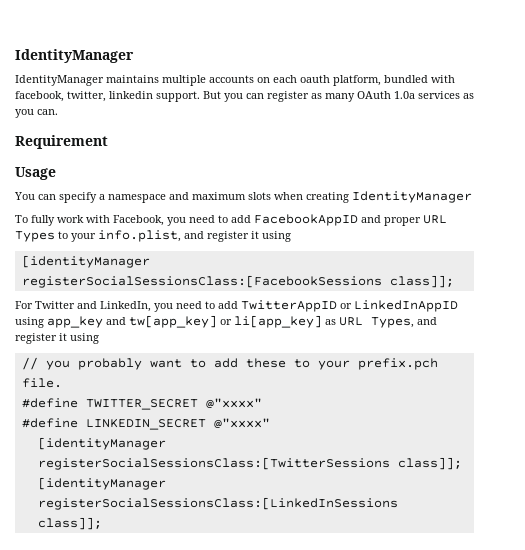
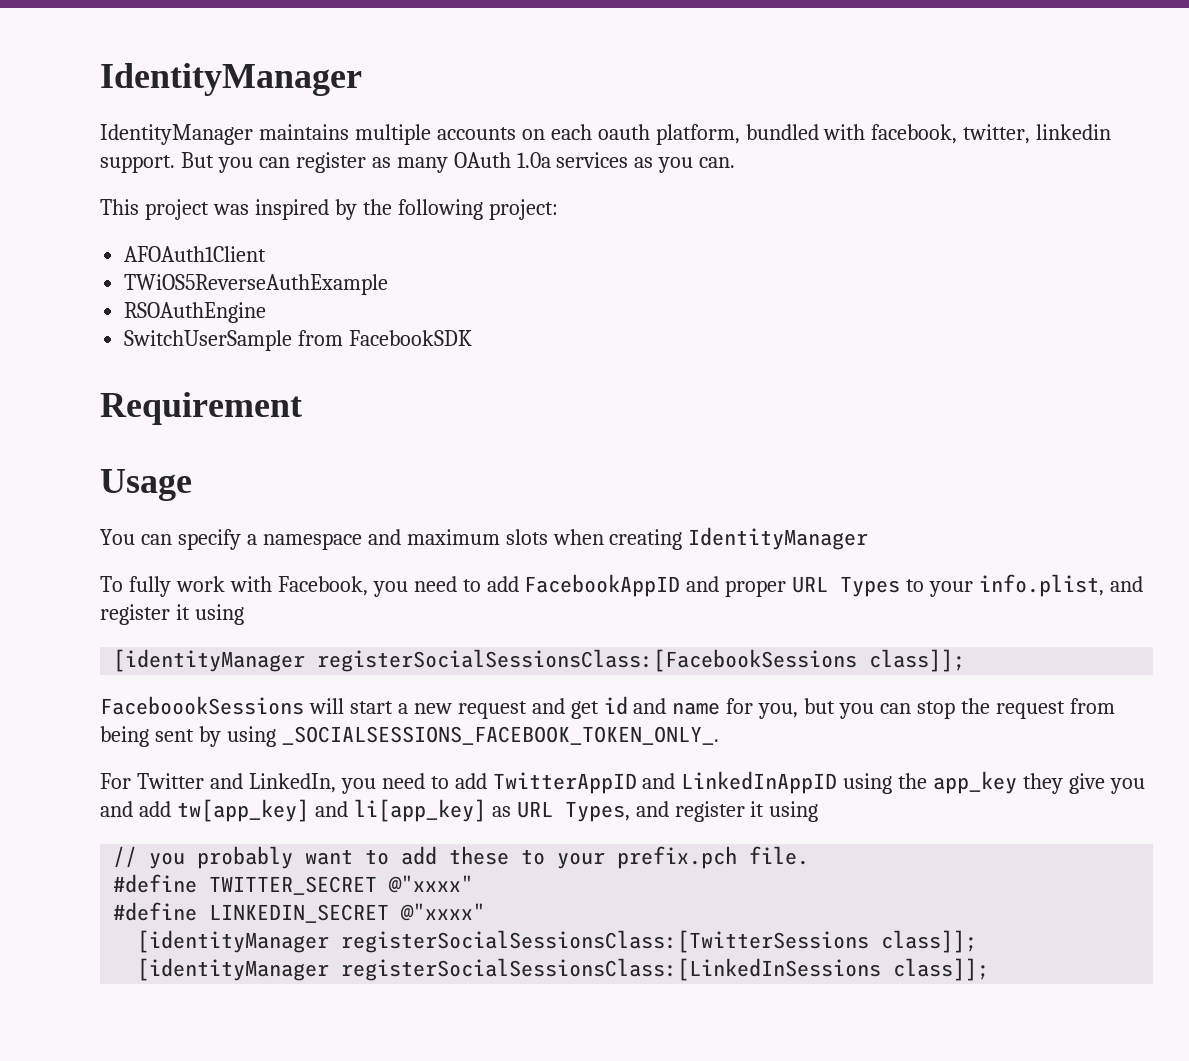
(58, 112) none -> [100,199,558,220] [124,246,267,262] [124,274,389,295] [124,302,267,323] [124,330,473,351] // This project was inspired by the following project: // AFOAuth1Client // TWiOS5ReverseAuthExample // RSOAuthEngine // SwitchUserSample from FacebookSDK
(454, 281) none -> [100,696,1115,719] [100,726,719,747] // FaceboookSessions will start a new request and get id and name for you, but you can stop the request from being sent by using _SOCIALSESSIONS_FACEBOOK_TOKEN_ONLY_.
[340,303,352,309] or -> [642,773,676,789] and
[47,315,232,328] app_key and tw[app_key] or -> [898,771,1146,794] [100,799,348,822] the app_key they give you and add tw[app_key] and

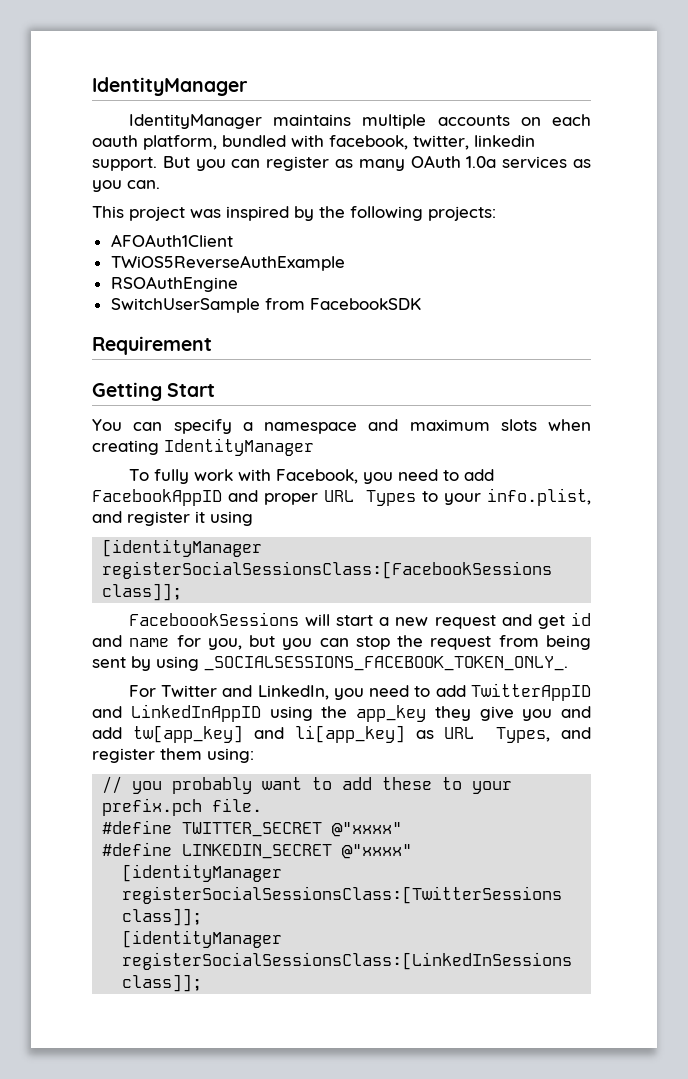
[488,199,558,220] project: -> [428,206,496,221] projects:
[100,469,192,501] Usage -> [92,382,216,401] Getting Start
[750,801,819,822] it using -> [160,748,254,763] them using:

